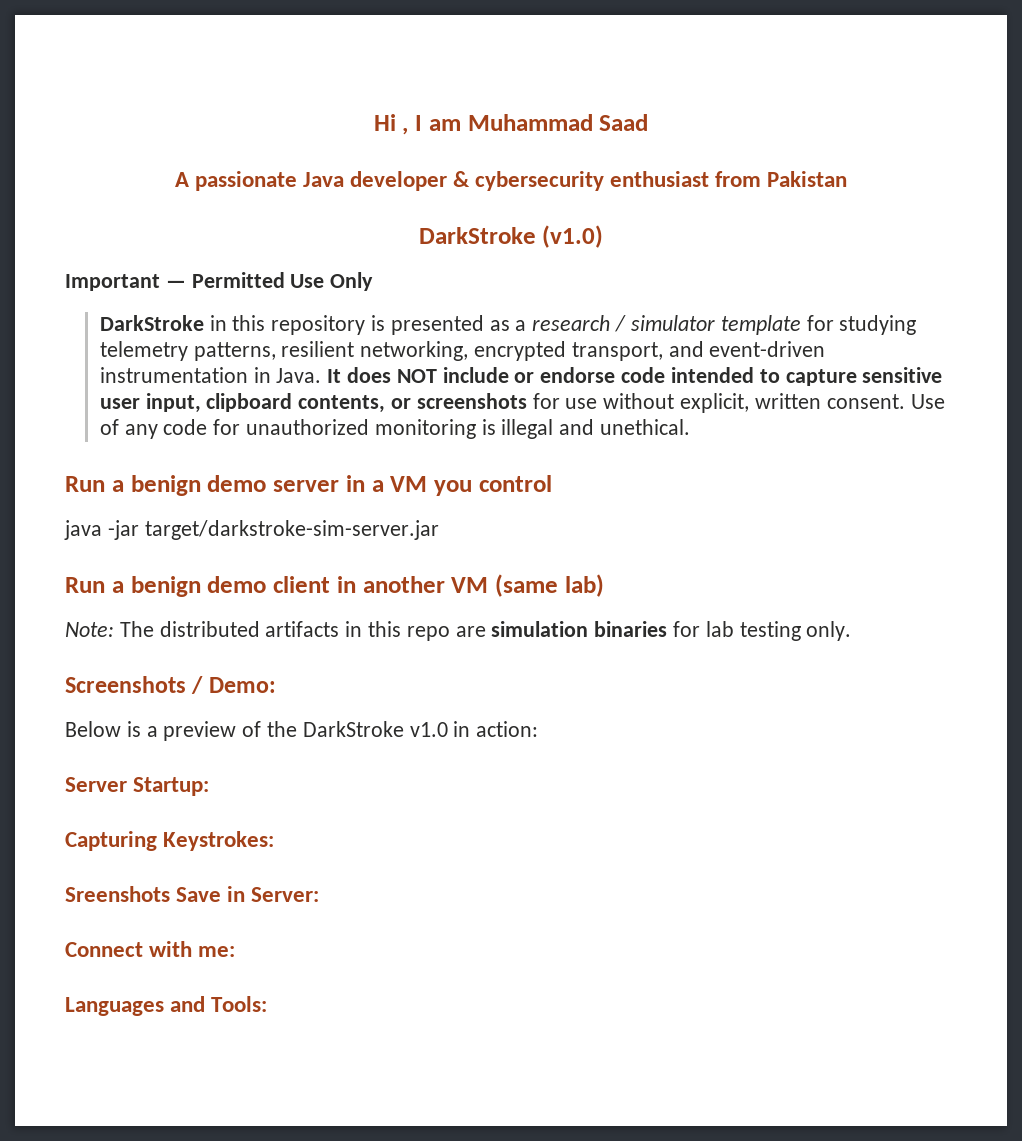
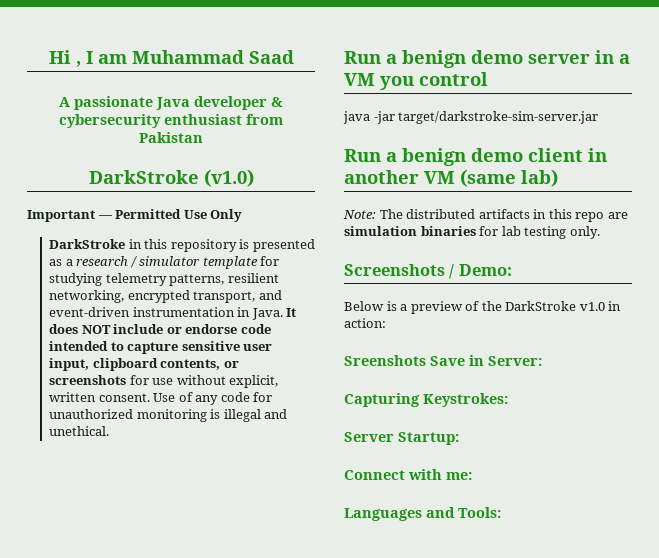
[65,777,210,796] [65,831,275,851] [65,886,320,902] Server Startup: // Capturing Keystrokes: // Sreenshots Save in Server: -> [344,355,542,366] [344,393,508,407] [344,432,459,445] Sreenshots Save in Server: // Capturing Keystrokes: // Server Startup:

